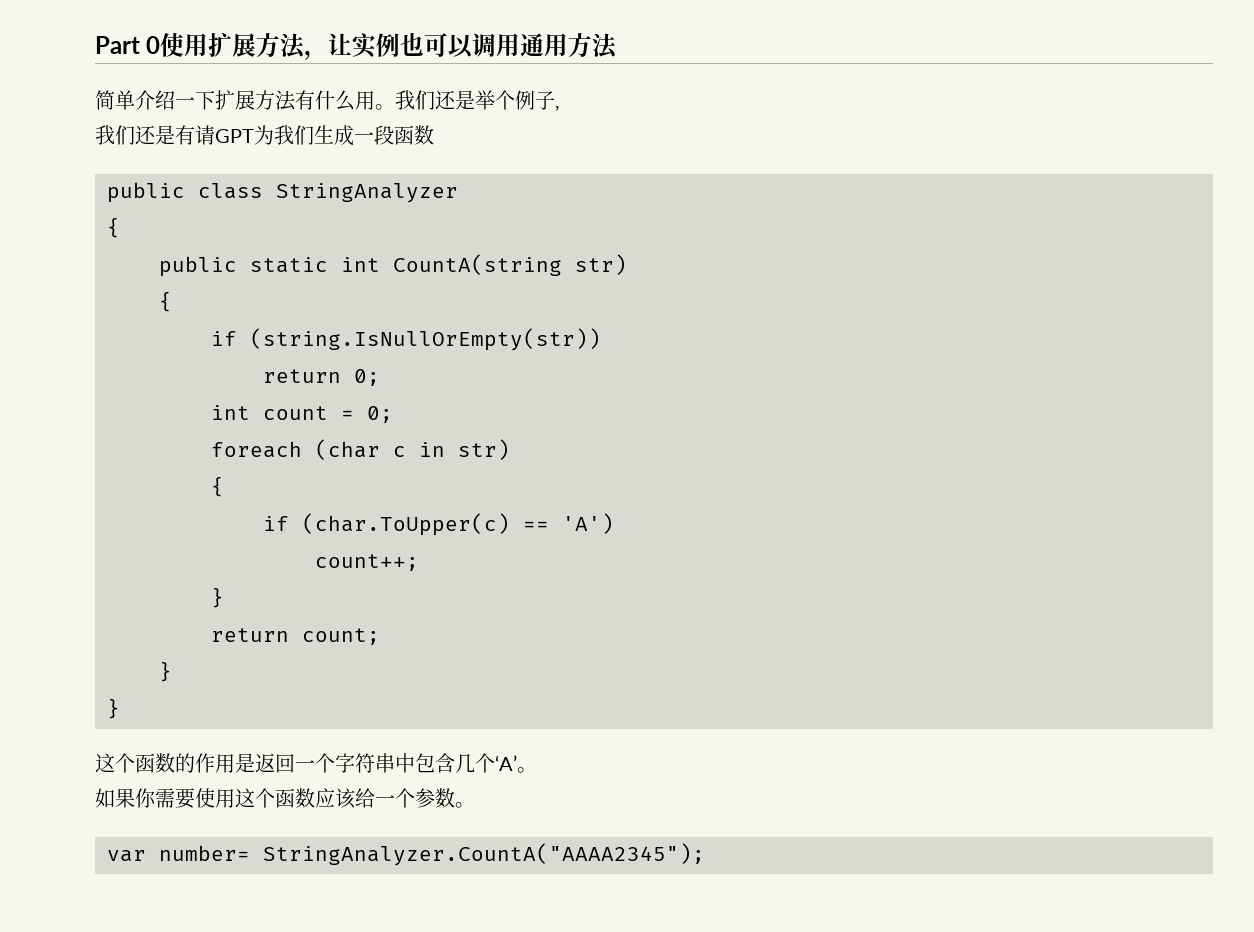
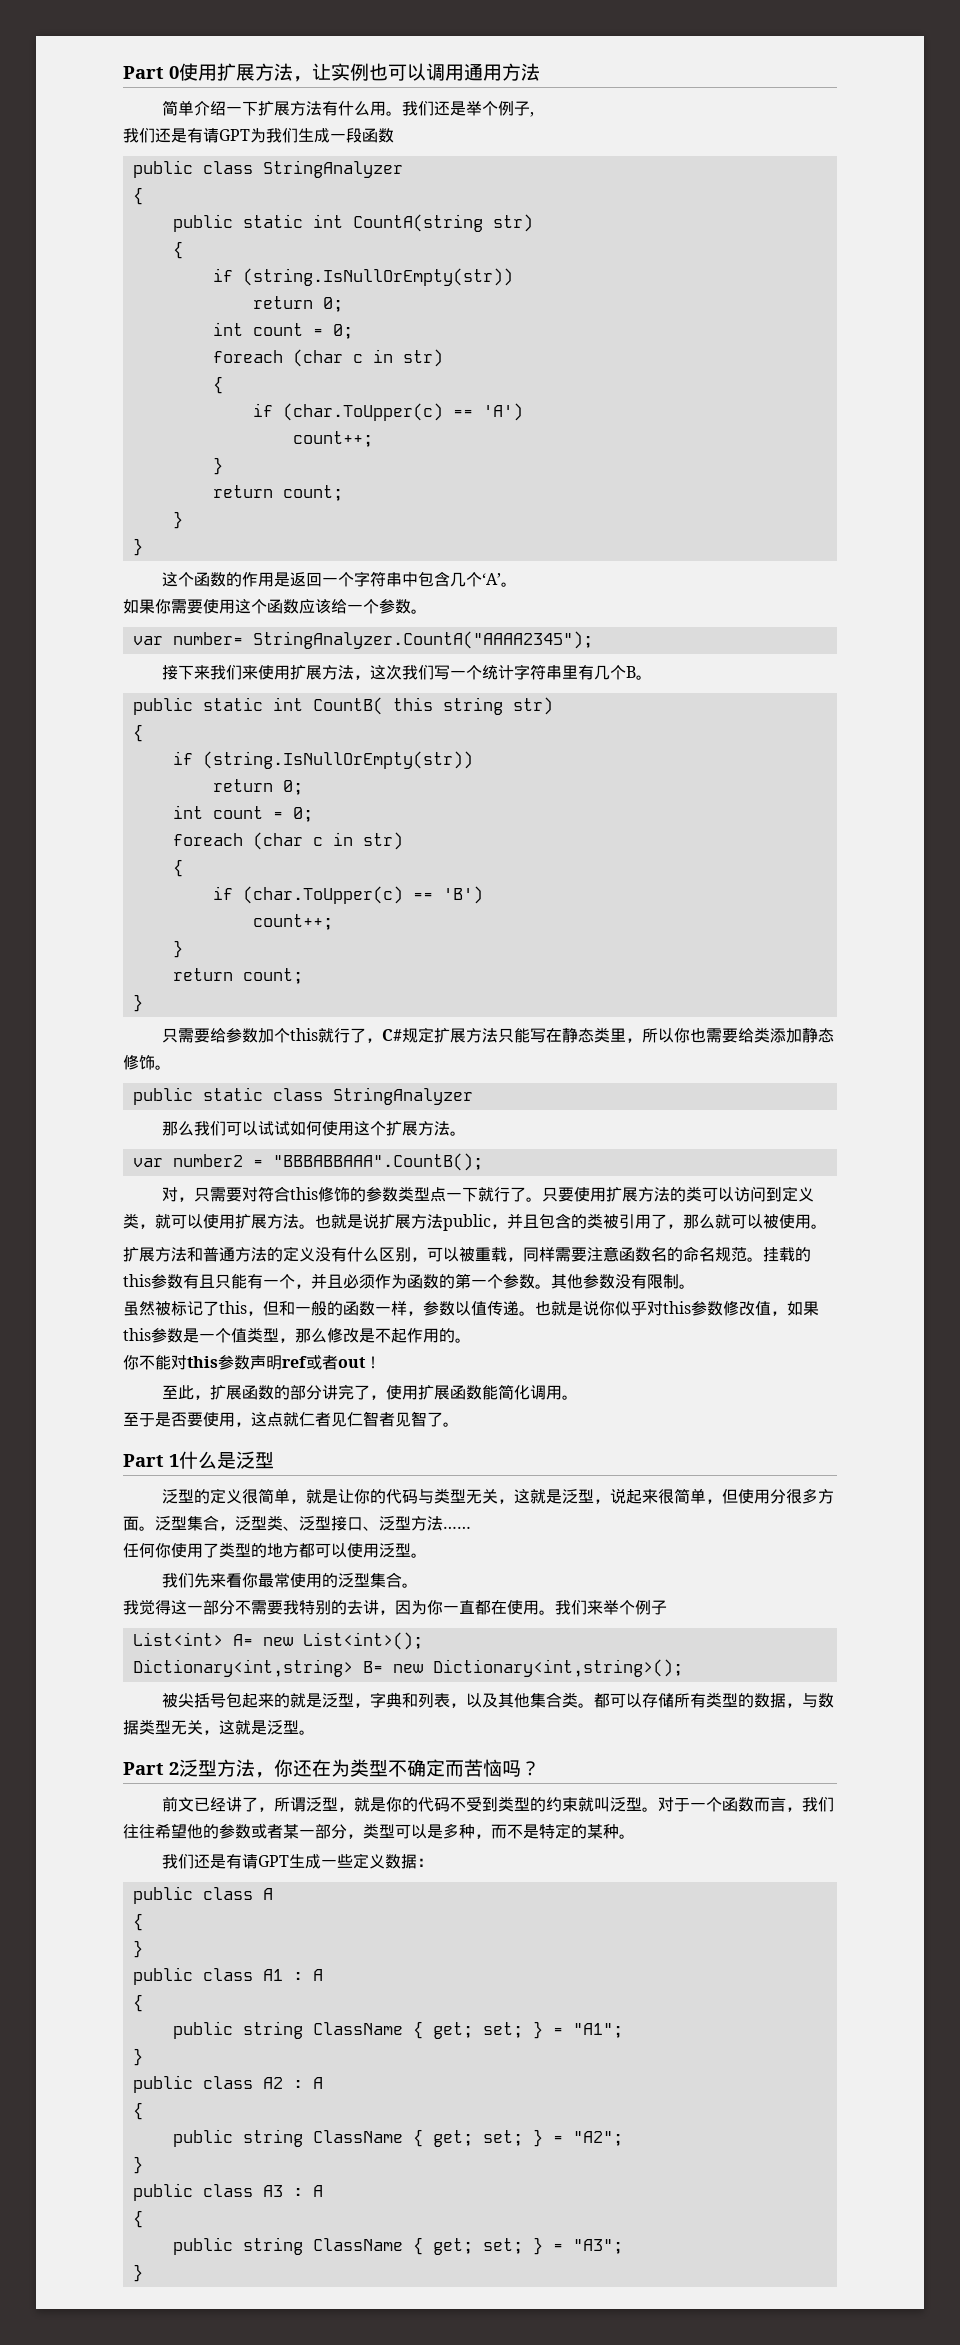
(705, 854) none -> [161,664,652,680] [132,697,553,715] [132,724,143,742] [172,751,473,769] [212,779,303,795] [172,805,313,822] [172,832,403,850] [172,859,183,877] [212,886,483,904] [252,914,333,930] [172,940,183,958] [172,968,303,984] [132,994,143,1012] [161,1027,834,1043] [123,1054,171,1070] [132,1087,473,1105] [161,1121,466,1136] [132,1153,483,1171] [161,1186,814,1202] [123,1213,827,1231] [123,1246,811,1262] [123,1273,695,1289] [123,1300,819,1316] [123,1327,471,1343] [123,1355,381,1370] [161,1384,578,1400] [123,1411,459,1427] [123,1451,274,1469] [161,1488,834,1504] [123,1515,471,1531] [123,1542,427,1558] [161,1572,418,1588] [123,1599,667,1615] [132,1632,423,1650] [132,1659,683,1677] [161,1692,834,1708] [123,1719,315,1735] [123,1759,540,1778] [161,1796,834,1812] [123,1823,635,1839] [161,1853,433,1869] [132,1886,273,1904] [132,1913,143,1931] [132,1940,143,1958] [132,1967,323,1985] [132,1994,143,2012] [172,2021,623,2039] [132,2048,143,2066] [132,2075,323,2093] [132,2102,143,2120] [172,2129,623,2147] [132,2156,143,2174] [132,2183,323,2201] [132,2210,143,2228] [172,2237,623,2255] [132,2264,143,2282] // 接下来我们来使用扩展方法，这次我们写一个统计字符串里有几个B。 // public static int CountB( this string str) // { // if (string.IsNullOrEmpty(str)) // return 0; // int count = 0; // foreach (char c in str) // { // if (char.ToUpper(c) == 'B') // count++; // } // return count; // } // 只需要给参数加个this就行了，C#规定扩展方法只能写在静态类里，所以你也需要给类添加静态修饰。 // public static class StringAnalyzer // 那么我们可以试试如何使用这个扩展方法。 // var number2 = "BBBABBAAA".CountB(); // 对，只需要对符合this修饰的参数类型点一下就行了。只要使用扩展方法的类可以访问到定义类，就可以使用扩展方法。也就是说扩展方法public，并且包含的类被引用了，那么就可以被使用。 // 扩展方法和普通方法的定义没有什么区别，可以被重载，同样需要注意函数名的命名规范。挂载的this参数有且只能有一个，并且必须作为函数的第一个参数。其他参数没有限制。 // 虽然被标记了this，但和一般的函数一样，参数以值传递。也就是说你似乎对this参数修改值，如果this参数是一个值类型，那么修改是不起作用的。 // 你不能对this参数声明ref或者out！ // 至此，扩展函数的部分讲完了，使用扩展函数能简化调用。 // 至于是否要使用，这点就仁者见仁智者见智了。 // Part 1什么是泛型 // 泛型的定义很简单，就是让你的代码与类型无关，这就是泛型，说起来很简单，但使用分很多方面。泛型集合，泛型类、泛型接口、泛型方法…… // 任何你使用了类型的地方都可以使用泛型。 // 我们先来看你最常使用的泛型集合。 // 我觉得这一部分不需要我特别的去讲，因为你一直都在使用。我们来举个例子 // List<int> A= new List<int>(); // Dictionary<int,string> B= new Dictionary<int,string>(); // 被尖括号包起来的就是泛型，字典和列表，以及其他集合类。都可以存储所有类型的数据，与数据类型无关，这就是泛型。 // Part 2泛型方法，你还在为类型不确定而苦恼吗？ // 前文已经讲了，所谓泛型，就是你的代码不受到类型的约束就叫泛型。对于一个函数而言，我们往往希望他的参数或者某一部分，类型可以是多种，而不是特定的某种。 // 我们还是有请GPT生成一些定义数据： // public class A // { // } // public class A1 : A // { // public string ClassName { get; set; } = "A1"; // } // public class A2 : A // { // public string ClassName { get; set; } = "A2"; // } // public class A3 : A // { // public string ClassName { get; set; } = "A3"; // }

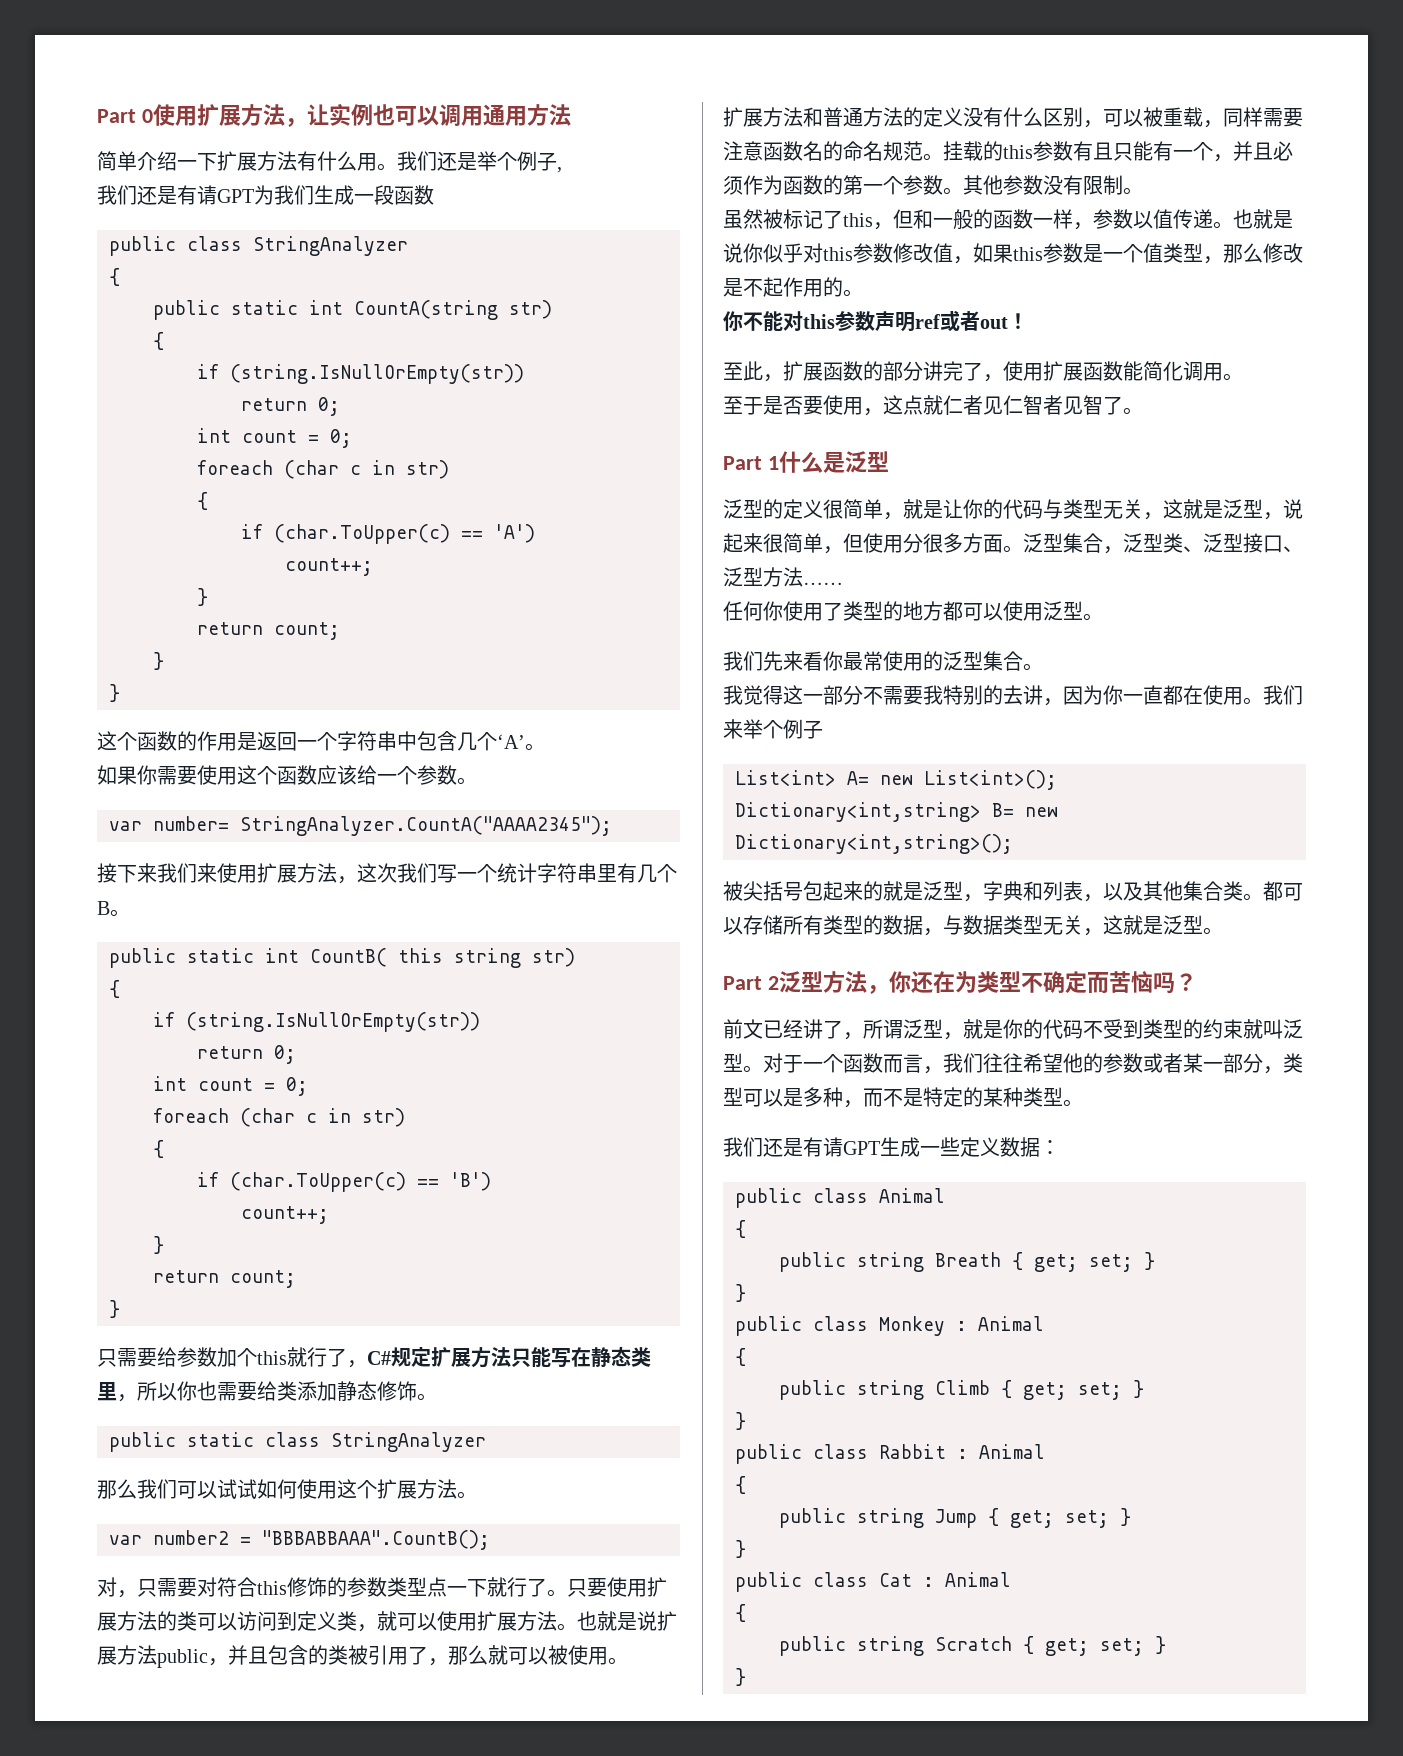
(619, 1831) none -> [1023,1087,1063,1107] 类型
[262,1888,273,1900] [132,1913,143,1931] [132,1940,143,1958] [132,1967,323,1985] [132,1994,143,2012] [172,2021,623,2039] [132,2048,143,2066] [132,2075,323,2093] [132,2102,143,2120] [172,2129,623,2147] [132,2156,143,2174] [132,2183,323,2201] [132,2210,143,2228] [172,2237,623,2255] A // { // } // public class A1 : A // { // public string ClassName { get; set; } = "A1"; // } // public class A2 : A // { // public string ClassName { get; set; } = "A2"; // } // public class A3 : A // { // public string ClassName { get; set; } = "A3"; -> [879,1188,945,1203] [735,1220,746,1238] [779,1252,1155,1272] [735,1284,746,1302] [735,1316,1044,1336] [735,1348,746,1366] [779,1380,1144,1400] [735,1412,746,1430] [735,1444,1045,1464] [735,1476,746,1494] [779,1508,1131,1528] [735,1540,746,1558] [735,1572,1011,1592] [735,1604,746,1622] [779,1636,1166,1656] Animal // { // public string Breath { get; set; } // } // public class Monkey : Animal // { // public string Climb { get; set; } // } // public class Rabbit : Animal // { // public string Jump { get; set; } // } // public class Cat : Animal // { // public string Scratch { get; set; }

